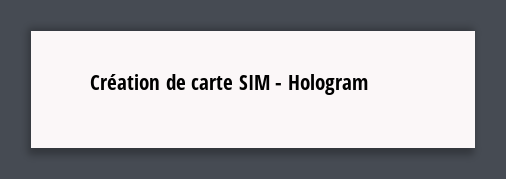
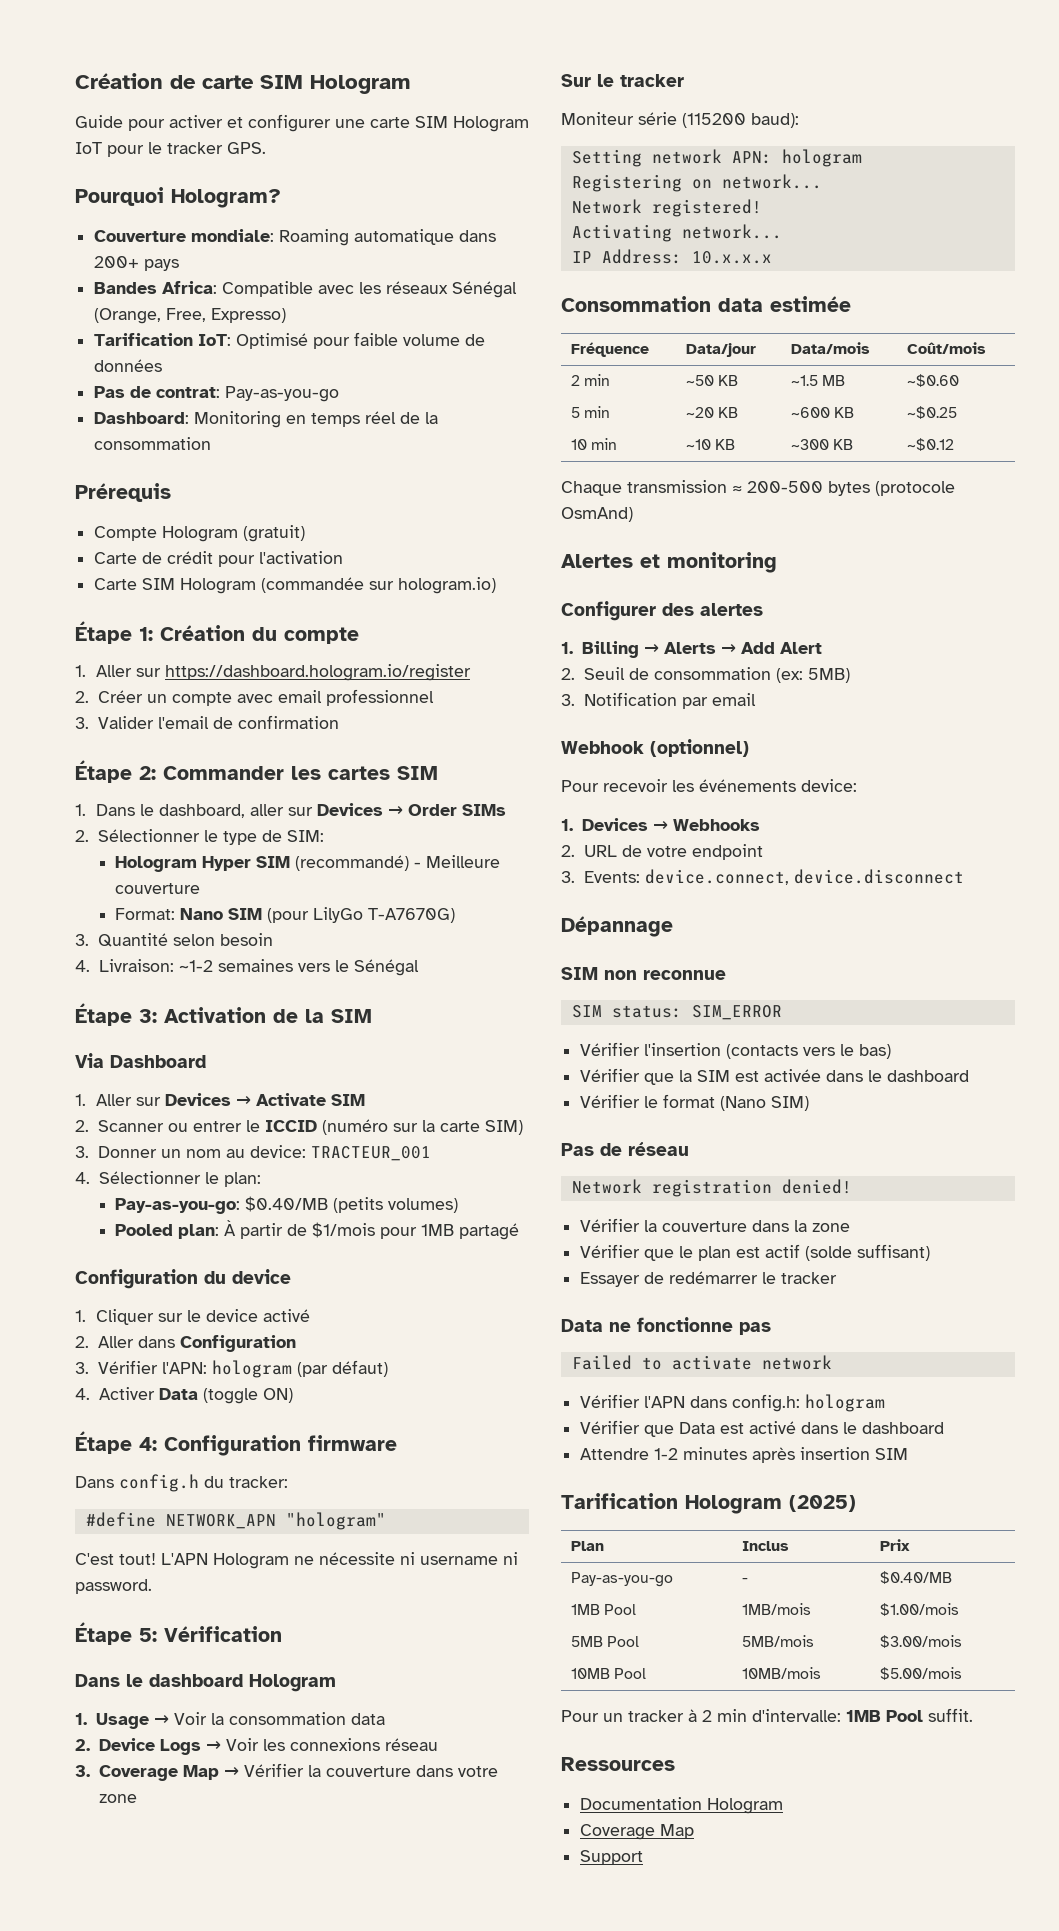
[275,74,368,95] - Hologram -> [310,75,410,94] [75,114,529,132] [75,142,266,157] [75,187,281,208] [94,229,497,246] [94,256,180,271] [94,281,518,298] [94,308,287,324] [94,332,486,349] [94,359,163,372] [94,386,340,402] [94,411,439,428] [94,437,212,450] [75,483,171,502] [94,525,306,542] [94,551,344,567] [94,577,497,594] [75,621,359,644] [75,664,472,681] [75,689,434,706] [75,715,339,729] [75,760,438,783] [75,803,507,818] [75,829,324,845] [115,855,501,872] [115,883,201,894] [115,907,456,923] [75,933,273,947] [75,959,419,976] [75,1003,372,1026] [75,1053,206,1068] [75,1093,366,1106] [75,1119,523,1135] [75,1145,431,1161] [75,1171,261,1187] [115,1196,459,1214] [115,1220,520,1240] [75,1269,291,1289] [75,1309,311,1325] [75,1335,296,1352] [75,1360,388,1378] [75,1387,293,1404] [75,1431,397,1456] [75,1474,288,1492] [85,1512,386,1530] [75,1552,518,1569] [75,1579,152,1594] [75,1622,282,1645] [75,1674,336,1692] [75,1712,386,1729] [75,1738,438,1755] [75,1763,498,1781] [98,1794,137,1803] [561,74,684,87] [561,112,799,128] [571,149,862,167] [571,174,822,192] [571,199,762,217] [571,224,782,242] [571,249,772,264] [561,296,851,312] [570,342,649,357] [685,343,756,357] [790,342,870,354] [906,342,986,354] [570,374,610,386] [685,375,738,386] [790,375,845,386] [906,374,959,387] [570,406,610,418] [685,407,738,418] [790,407,854,418] [906,406,957,419] [570,438,617,450] [685,439,735,450] [790,439,853,450] [906,438,954,451] [561,480,955,496] [561,507,633,522] [561,552,777,573] [561,601,763,621] [561,641,823,658] [561,667,850,683] [561,692,756,709] [561,739,749,757] [561,779,857,792] [561,818,761,831] [561,844,763,860] [561,869,964,885] [561,916,673,937] [561,967,726,980] [571,1005,782,1020] [580,1042,892,1059] [580,1068,970,1085] [580,1094,810,1111] [561,1142,689,1156] [571,1179,852,1197] [580,1218,851,1232] [580,1244,931,1261] [580,1271,838,1287] [561,1317,771,1335] [571,1355,832,1370] [580,1394,886,1412] [580,1420,945,1437] [580,1447,909,1463] [561,1493,856,1514] [570,1541,604,1551] [741,1541,789,1551] [879,1539,910,1551] [570,1572,673,1587] [741,1578,748,1583] [879,1571,952,1584] [570,1604,636,1615] [741,1603,811,1615] [879,1603,959,1616] [570,1636,639,1647] [741,1635,814,1647] [879,1635,962,1648] [570,1668,646,1679] [741,1667,821,1679] [879,1667,962,1680] [561,1708,973,1722] [561,1757,675,1771] [580,1797,784,1814] [580,1824,695,1840] [580,1850,644,1865] Hologram // Guide pour activer et configurer une carte SIM Hologram IoT pour le tracker GPS. // Pourquoi Hologram? // Couverture mondiale: Roaming automatique dans 200+ pays // Bandes Africa: Compatible avec les réseaux Sénégal (Orange, Free, Expresso) // Tarification IoT: Optimisé pour faible volume de données // Pas de contrat: Pay-as-you-go // Dashboard: Monitoring en temps réel de la consommation // Prérequis // Compte Hologram (gratuit) // Carte de crédit pour l'activation // Carte SIM Hologram (commandée sur hologram.io) // Étape 1: Création du compte // 1. Aller sur https://dashboard.hologram.io/register // 2. Créer un compte avec email professionnel // 3. Valider l'email de confirmation // Étape 2: Commander les cartes SIM // 1. Dans le dashboard, aller sur Devices → Order SIMs // 2. Sélectionner le type de SIM: // Hologram Hyper SIM (recommandé) - Meilleure couverture // Format: Nano SIM (pour LilyGo T-A7670G) // 3. Quantité selon besoin // 4. Livraison: ~1-2 semaines vers le Sénégal // Étape 3: Activation de la SIM // Via Dashboard // 1. Aller sur Devices → Activate SIM // 2. Scanner ou entrer le ICCID (numéro sur la carte SIM) // 3. Donner un nom au device: TRACTEUR_001 // 4. Sélectionner le plan: // Pay-as-you-go: $0.40/MB (petits volumes) // Pooled plan: À partir de $1/mois pour 1MB partagé // Configuration du device // 1. Cliquer sur le device activé // 2. Aller dans Configuration // 3. Vérifier l'APN: hologram (par défaut) // 4. Activer Data (toggle ON) // Étape 4: Configuration firmware // Dans config.h du tracker: // #define NETWORK_APN "hologram" // C'est tout! L'APN Hologram ne nécessite ni username ni password. // Étape 5: Vérification // Dans le dashboard Hologram // 1. Usage → Voir la consommation data // 2. Device Logs → Voir les connexions réseau // 3. Coverage Map → Vérifier la couverture dans votre zone // Sur le tracker // Moniteur série (115200 baud): // Setting network APN: hologram // Registering on network... // Network registered! // Activating network... // IP Address: 10.x.x.x // Consommation data estimée // Fréquence | Data/jour | Data/mois | Coût/mois // 2 min | ~50 KB | ~1.5 MB | ~$0.60 // 5 min | ~20 KB | ~600 KB | ~$0.25 // 10 min | ~10 KB | ~300 KB | ~$0.12 // Chaque transmission ≈ 200-500 bytes (protocole OsmAnd) // Alertes et monitoring // Configurer des alertes // 1. Billing → Alerts → Add Alert // 2. Seuil de consommation (ex: 5MB) // 3. Notification par email // Webhook (optionnel) // Pour recevoir les événements device: // 1. Devices → Webhooks // 2. URL de votre endpoint // 3. Events: device.connect, device.disconnect // Dépannage // SIM non reconnue // SIM status: SIM_ERROR // Vérifier l'insertion (contacts vers le bas) // Vérifier que la SIM est activée dans le dashboard // Vérifier le format (Nano SIM) // Pas de réseau // Network registration denied! // Vérifier la couverture dans la zone // Vérifier que le plan est actif (solde suffisant) // Essayer de redémarrer le tracker // Data ne fonctionne pas // Failed to activate network // Vérifier l'APN dans config.h: hologram // Vérifier que Data est activé dans le dashboard // Attendre 1-2 minutes après insertion SIM // Tarification Hologram (2025) // Plan | Inclus | Prix // Pay-as-you-go | - | $0.40/MB // 1MB Pool | 1MB/mois | $1.00/mois // 5MB Pool | 5MB/mois | $3.00/mois // 10MB Pool | 10MB/mois | $5.00/mois // Pour un tracker à 2 min d'intervalle: 1MB Pool suffit. // Ressources // Documentation Hologram // Coverage Map // Support

